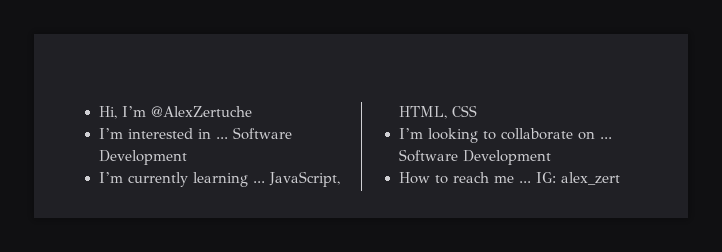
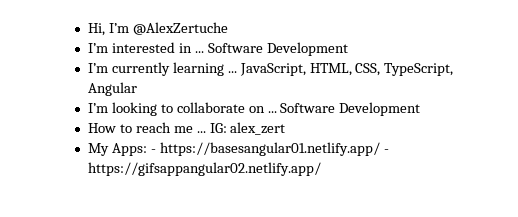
[451,105,477,117] CSS -> [355,63,454,76] [87,82,137,96] CSS, TypeScript, Angular
(620, 178) none -> [87,142,389,156] [87,162,321,176] // My Apps: - https://basesangular01.netlify.app/ - https://gifsappangular02.netlify.app/

